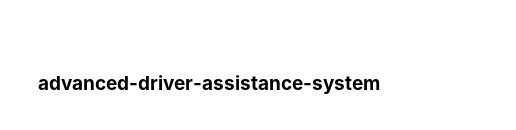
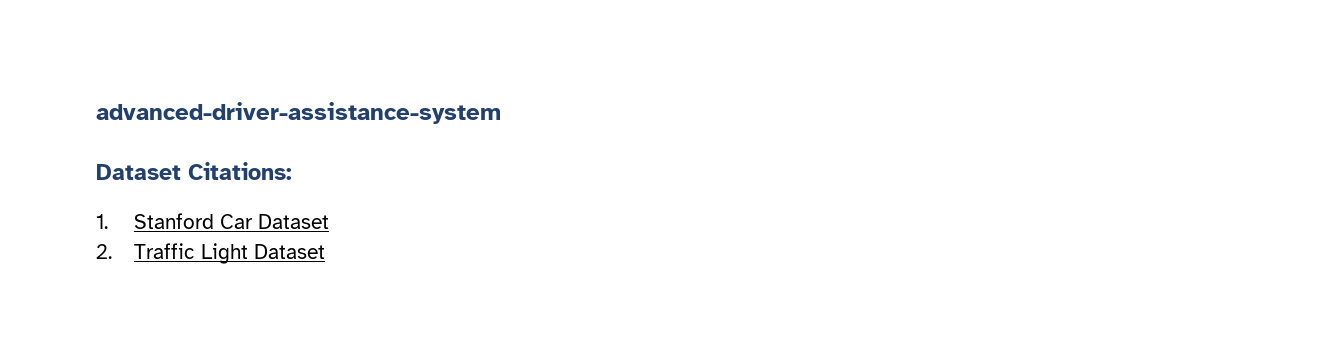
(380, 84) none -> [96,162,292,180] [96,213,330,229] [96,243,326,264] // Dataset Citations: // 1. Stanford Car Dataset // 2. Traffic Light Dataset

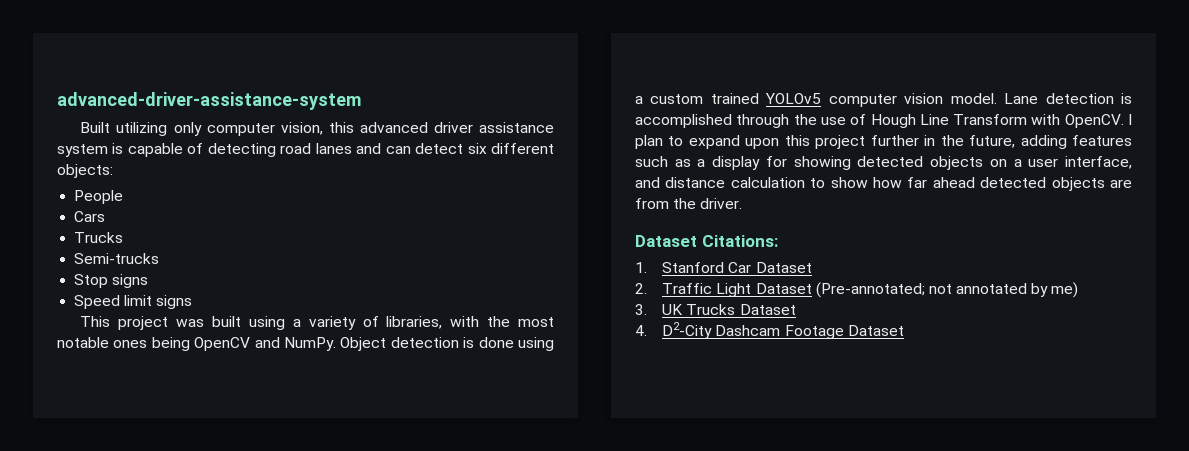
(501, 113) none -> [80,122,554,136] [57,143,554,157] [57,164,113,178] [74,190,124,204] [74,211,106,222] [74,232,124,243] [74,253,160,264] [74,274,149,288] [74,295,193,309] [80,316,554,330] [57,337,554,351] [635,93,1132,107] [635,114,1132,128] [635,135,1132,149] [635,156,1132,170] [635,177,1132,191] [635,198,743,209] // Built utilizing only computer vision, this advanced driver assistance system is capable of detecting road lanes and can detect six different objects: // People // Cars // Trucks // Semi-trucks // Stop signs // Speed limit signs // This project was built using a variety of libraries, with the most notable ones being OpenCV and NumPy. Object detection is done using a custom trained YOLOv5 computer vision model. Lane detection is accomplished through the use of Hough Line Transform with OpenCV. I plan to expand upon this project further in the future, adding features such as a display for showing detected objects on a user interface, and distance calculation to show how far ahead detected objects are from the driver.
(326, 251) none -> [815,282,1079,298] [635,304,796,315] [635,322,904,339] (Pre-annotated; not annotated by me) // 3. UK Trucks Dataset // 4. D2-City Dashcam Footage Dataset

